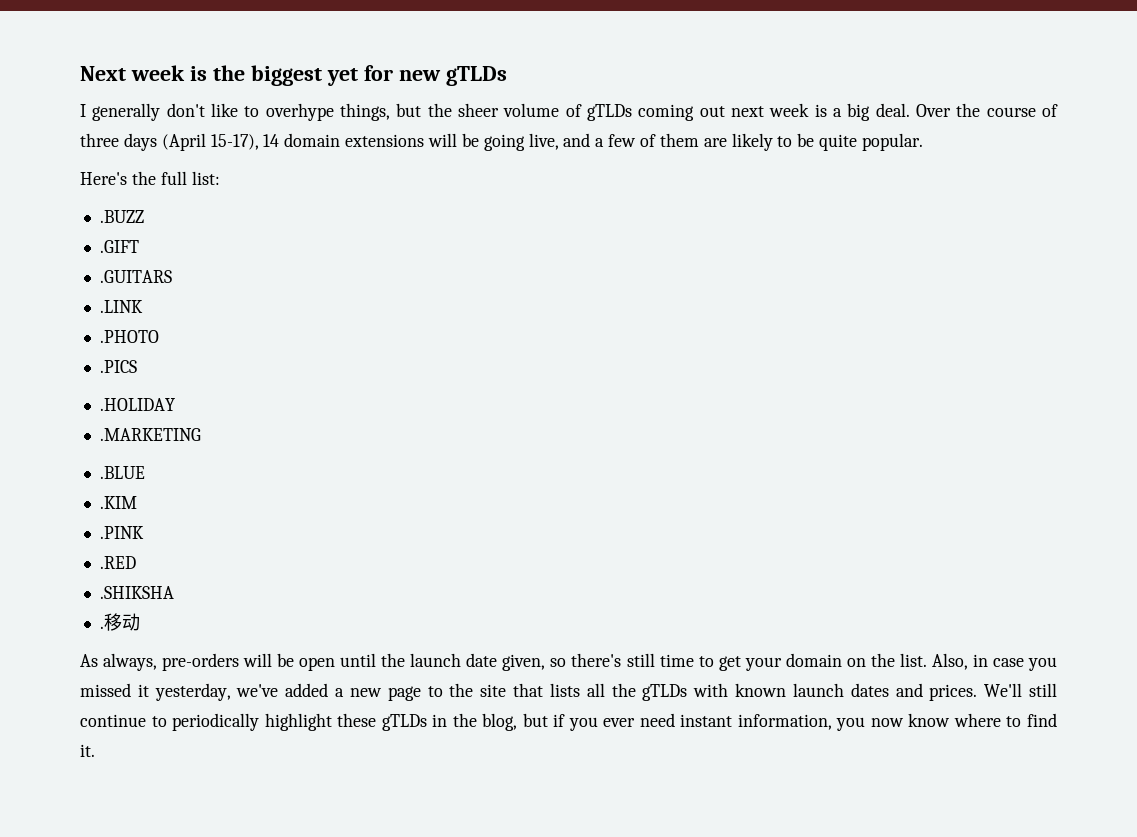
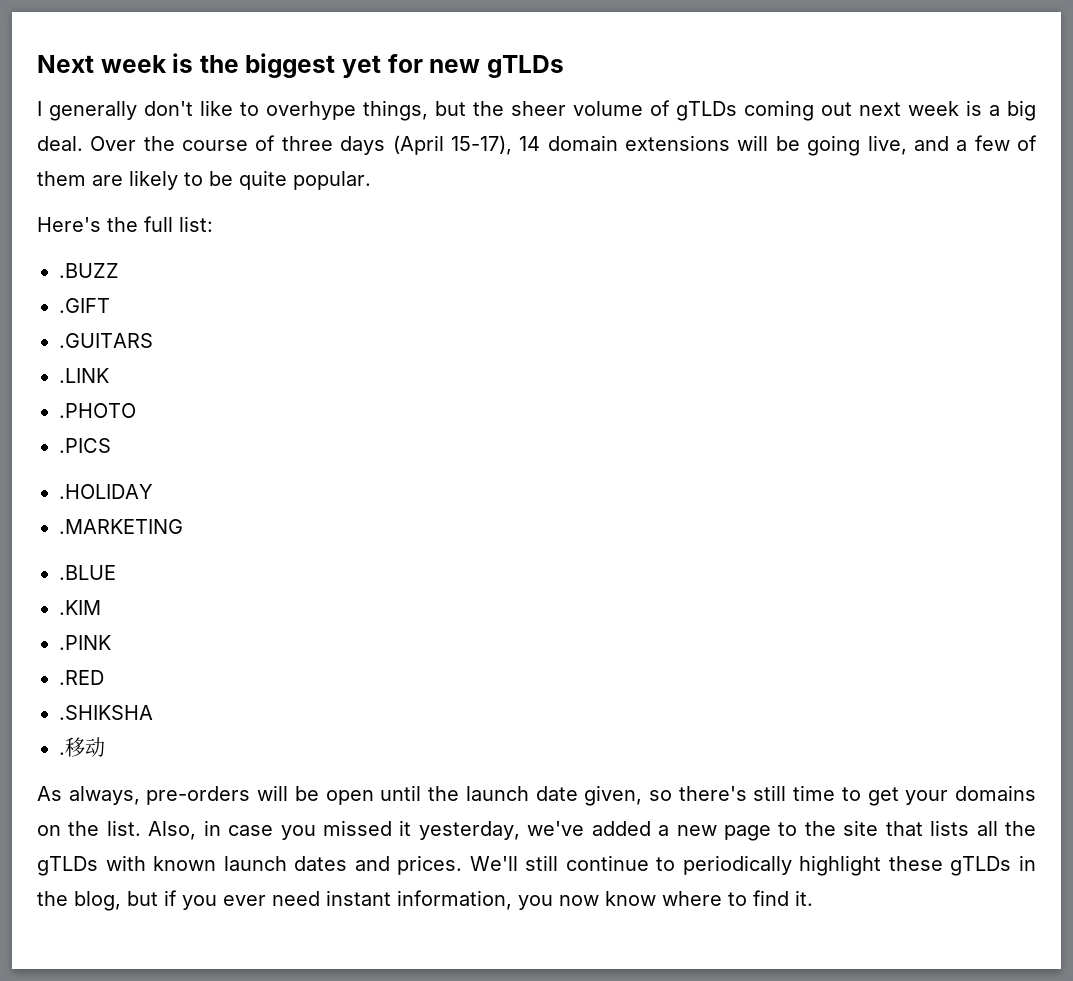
[785,653,842,667] domain -> [954,785,1036,801] domains

